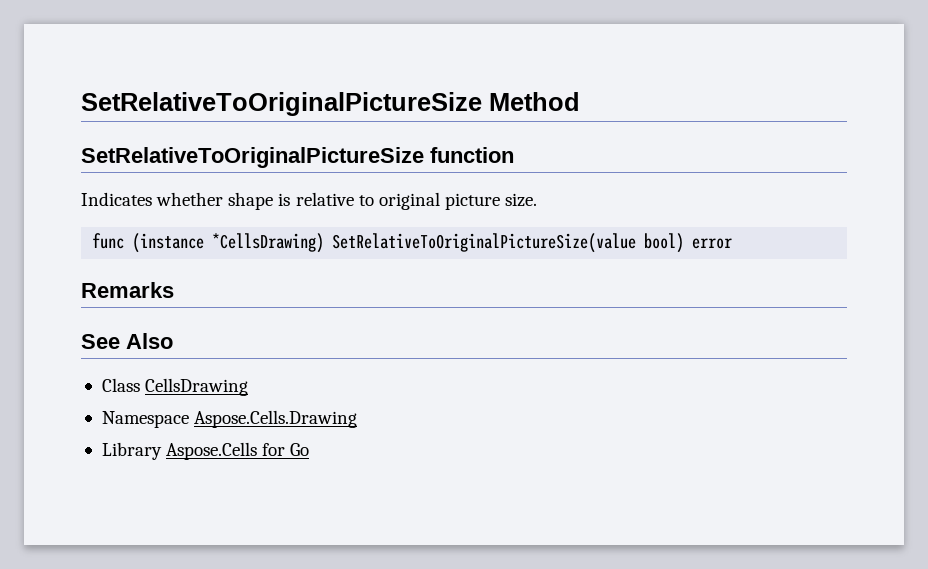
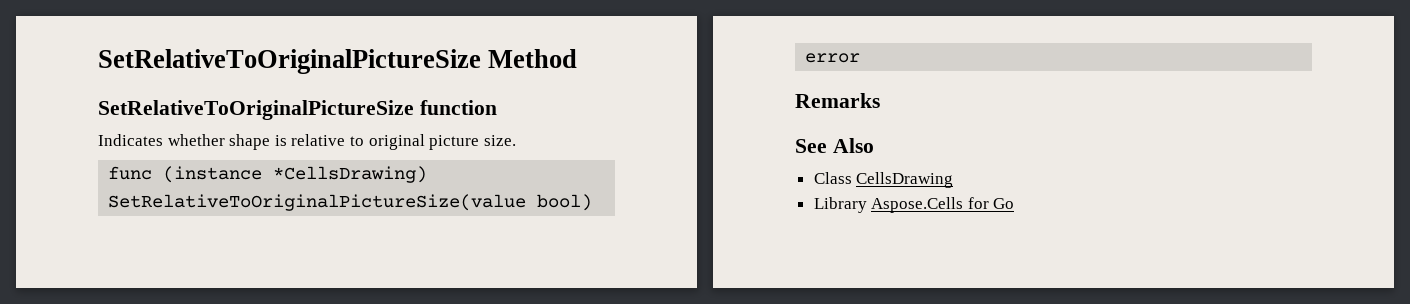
[101,410,358,428] // Namespace Aspose.Cells.Drawing -> (954, 180) none

